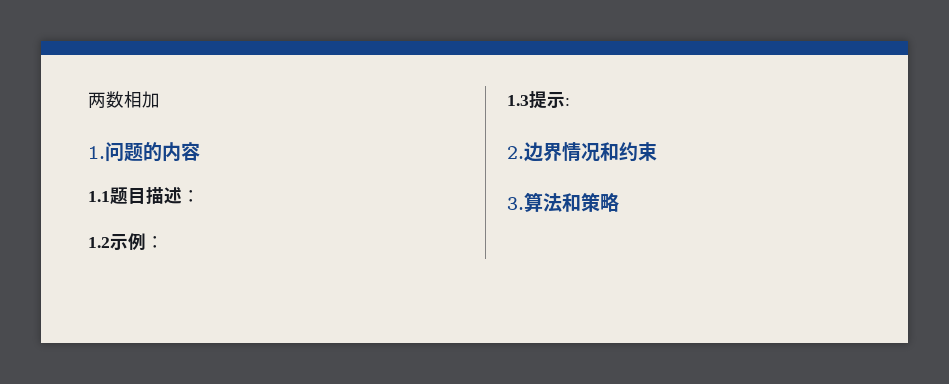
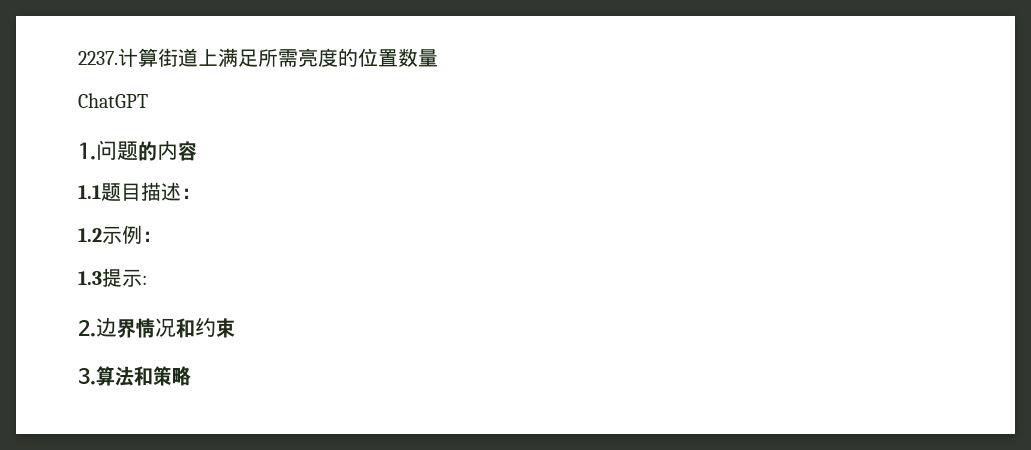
[88,91,160,108] 两数相加 -> [78,48,438,67] [78,93,148,108] 2237.计算街道上满足所需亮度的位置数量 // ChatGPT

